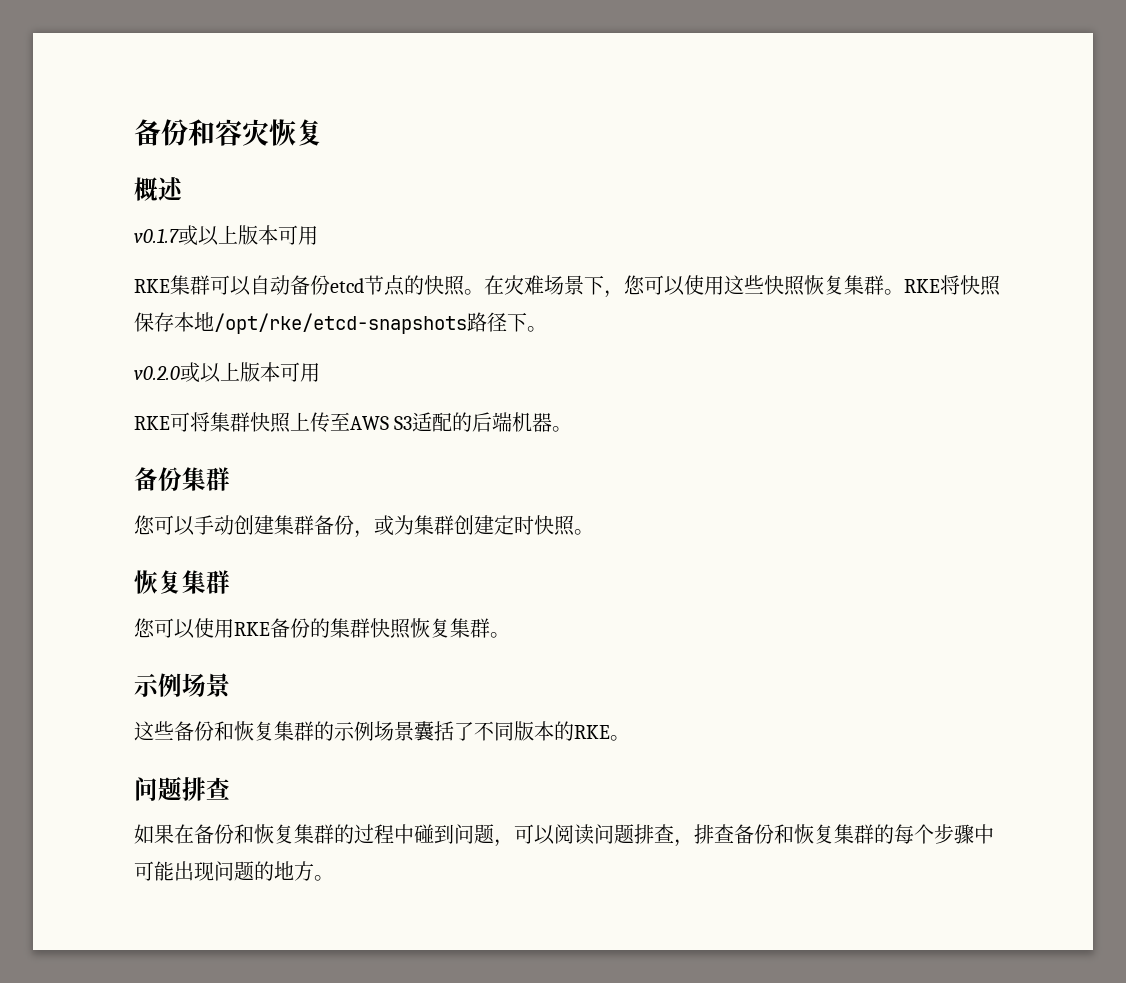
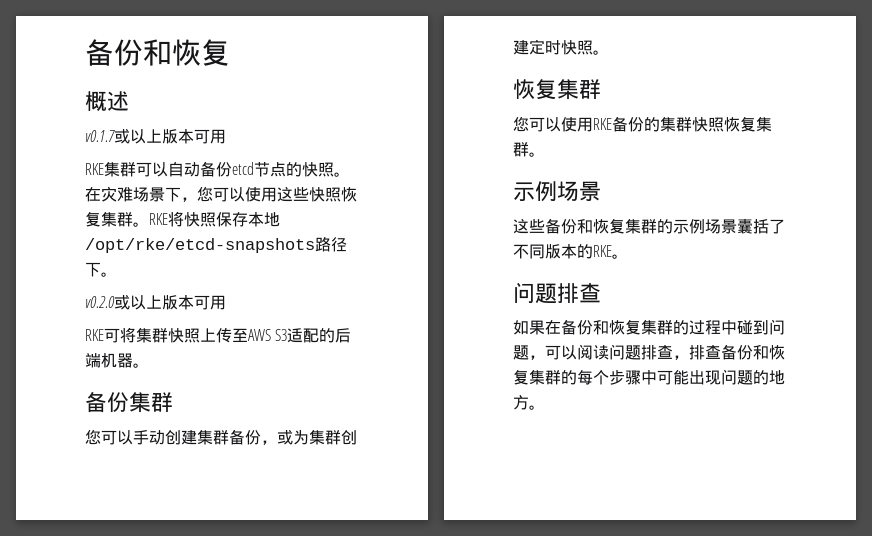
[134,119,269,146] 备份和容灾 -> [85,39,172,66] 备份和

